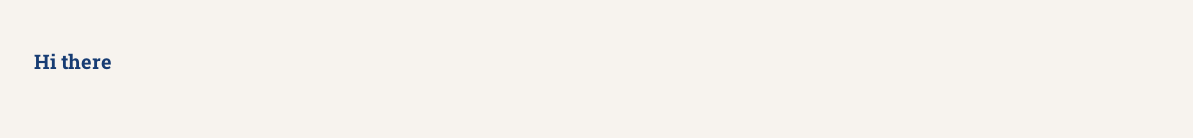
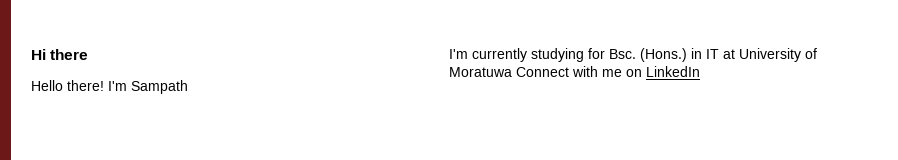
(113, 61) none -> [31,80,188,94] [449,48,817,62] [449,66,700,77] // Hello there! I'm Sampath // I'm currently studying for Bsc. (Hons.) in IT at University of Moratuwa Connect with me on LinkedIn

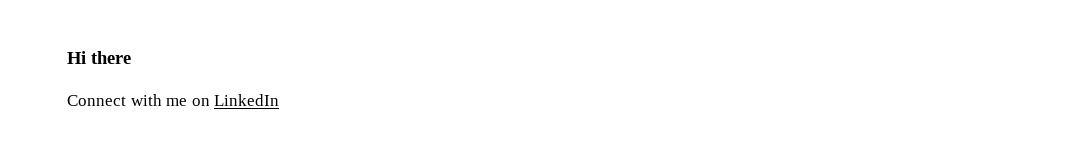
[31,80,188,94] [449,48,817,62] [449,67,512,77] Hello there! I'm Sampath // I'm currently studying for Bsc. (Hons.) in IT at University of Moratuwa -> (131, 57) none

